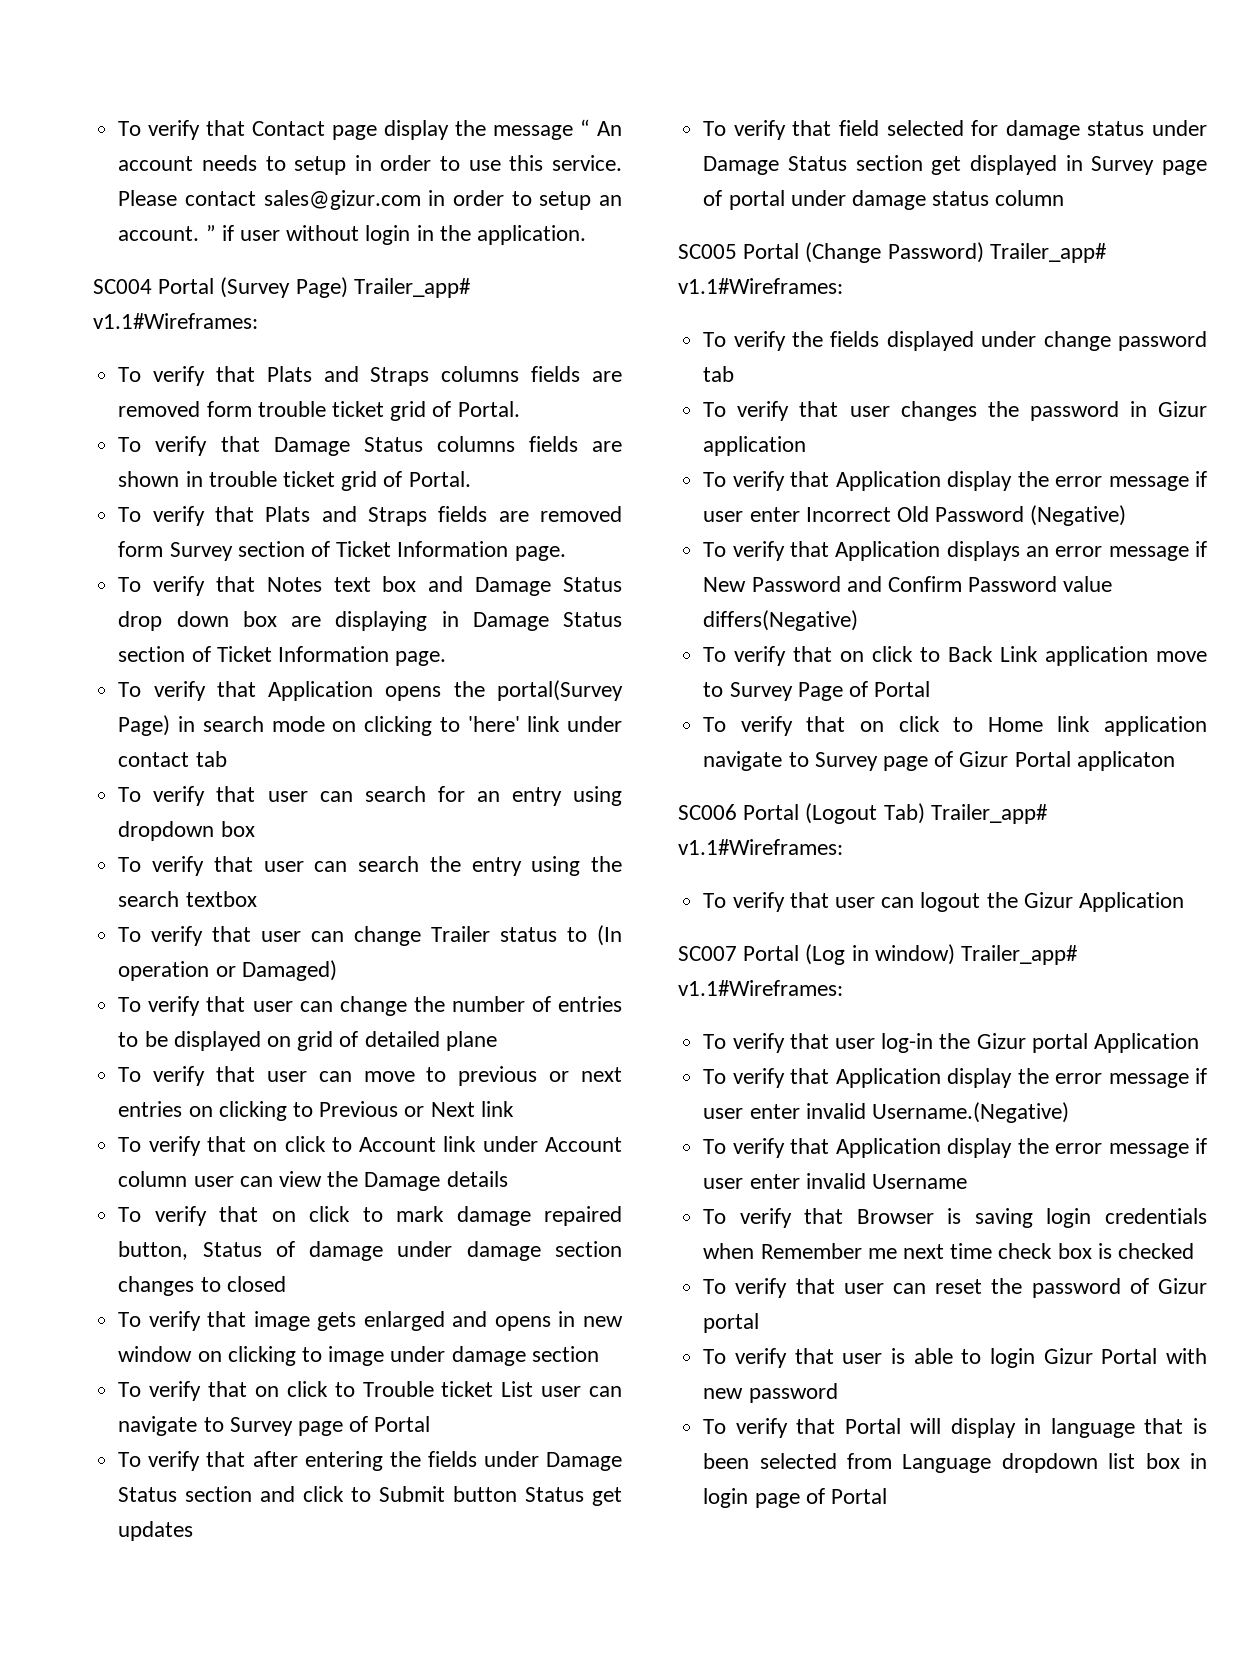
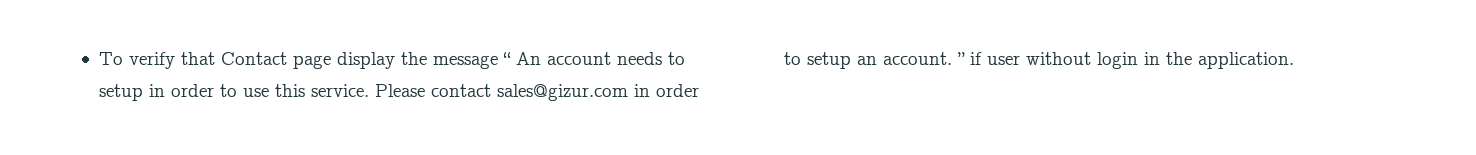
[93,277,471,298] [93,313,258,329] [118,366,622,386] [118,401,520,421] [118,436,623,456] [118,471,471,491] [118,506,622,526] [118,541,566,561] [118,576,622,596] [118,611,622,631] [118,646,447,666] [118,680,623,701] [118,715,622,736] [118,751,227,767] [118,786,622,806] [118,821,255,841] [118,856,623,876] [118,891,257,907] [118,925,622,946] [118,960,337,981] [118,996,622,1016] [118,1031,497,1051] [118,1066,622,1086] [118,1101,514,1121] [118,1136,622,1156] [118,1171,508,1191] [118,1206,622,1226] [118,1241,622,1261] [118,1276,286,1296] [118,1311,623,1331] [118,1346,599,1366] [118,1381,622,1401] [118,1416,431,1436] [118,1451,622,1471] [118,1486,622,1506] [118,1521,194,1541] [703,120,1207,140] [703,155,1207,175] [703,190,1065,210] [678,242,1107,263] [678,278,843,294] [703,331,1207,351] [703,366,735,382] [703,401,1207,421] [703,436,807,456] [703,471,1207,491] [703,505,1127,526] [703,541,1207,561] [703,576,1113,592] [703,610,859,631] [703,646,1207,666] [703,681,931,701] [703,716,1207,736] [703,751,1175,771] [678,803,1048,824] [678,839,843,855] [703,892,1184,912] [678,944,1079,965] [678,980,843,996] [703,1033,1199,1053] [703,1068,1207,1088] [703,1102,1069,1123] [703,1138,1207,1158] [703,1173,967,1189] [703,1208,1207,1228] [703,1243,1194,1259] [703,1278,1207,1298] [703,1313,760,1333] [703,1348,1207,1368] [703,1383,838,1403] [703,1418,1207,1438] [703,1453,1207,1473] [703,1488,887,1508] // SC004 Portal (Survey Page) Trailer_app# v1.1#Wireframes: // To verify that Plats and Straps columns fields are removed form trouble ticket grid of Portal. // To verify that Damage Status columns fields are shown in trouble ticket grid of Portal. // To verify that Plats and Straps fields are removed form Survey section of Ticket Information page. // To verify that Notes text box and Damage Status drop down box are displaying in Damage Status section of Ticket Information page. // To verify that Application opens the portal(Survey Page) in search mode on clicking to 'here' link under contact tab // To verify that user can search for an entry using dropdown box // To verify that user can search the entry using the search textbox // To verify that user can change Trailer status to (In operation or Damaged) // To verify that user can change the number of entries to be displayed on grid of detailed plane // To verify that user can move to previous or next entries on clicking to Previous or Next link // To verify that on click to Account link under Account column user can view the Damage details // To verify that on click to mark damage repaired button, Status of damage under damage section changes to closed // To verify that image gets enlarged and opens in new window on clicking to image under damage section // To verify that on click to Trouble ticket List user can navigate to Survey page of Portal // To verify that after entering the fields under Damage Status section and click to Submit button Status get updates // To verify that field selected for damage status under Damage Status section get displayed in Survey page of portal under damage status column // SC005 Portal (Change Password) Trailer_app# v1.1#Wireframes: // To verify the fields displayed under change password tab // To verify that user changes the password in Gizur application // To verify that Application display the error message if user enter Incorrect Old Password (Negative) // To verify that Application displays an error message if New Password and Confirm Password value differs(Negative) // To verify that on click to Back Link application move to Survey Page of Portal // To verify that on click to Home link application navigate to Survey page of Gizur Portal applicaton // SC006 Portal (Logout Tab) Trailer_app# v1.1#Wireframes: // To verify that user can logout the Gizur Application // SC007 Portal (Log in window) Trailer_app# v1.1#Wireframes: // To verify that user log-in the Gizur portal Application // To verify that Application display the error message if user enter invalid Username.(Negative) // To verify that Application display the error message if user enter invalid Username // To verify that Browser is saving login credentials when Remember me next time check box is checked // To verify that user can reset the password of Gizur portal // To verify that user is able to login Gizur Portal with new password // To verify that Portal will display in language that is been selected from Language dropdown list box in login page of Portal -> (1294, 60) none

